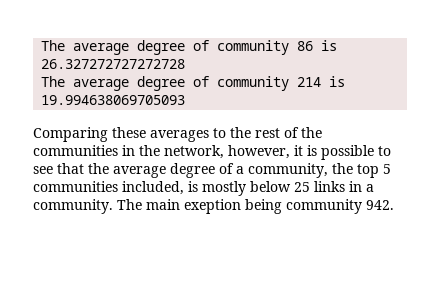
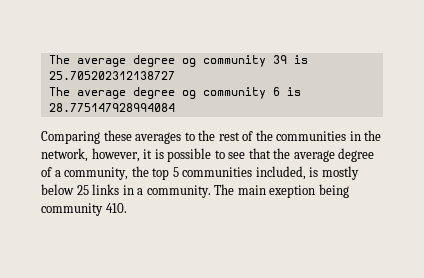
[41,40,338,55] [41,59,186,69] [41,76,346,91] [41,95,186,105] The average degree of community 86 is 26.327272727272728 // The average degree of community 214 is 19.994638069705093 -> [48,55,308,67] [48,71,175,80] [48,87,301,99] [48,103,175,112] The average degree og community 39 is 25.705202312138727 // The average degree og community 6 is 28.775147928994084
[366,200,394,210] 942. -> [105,203,127,213] 410.

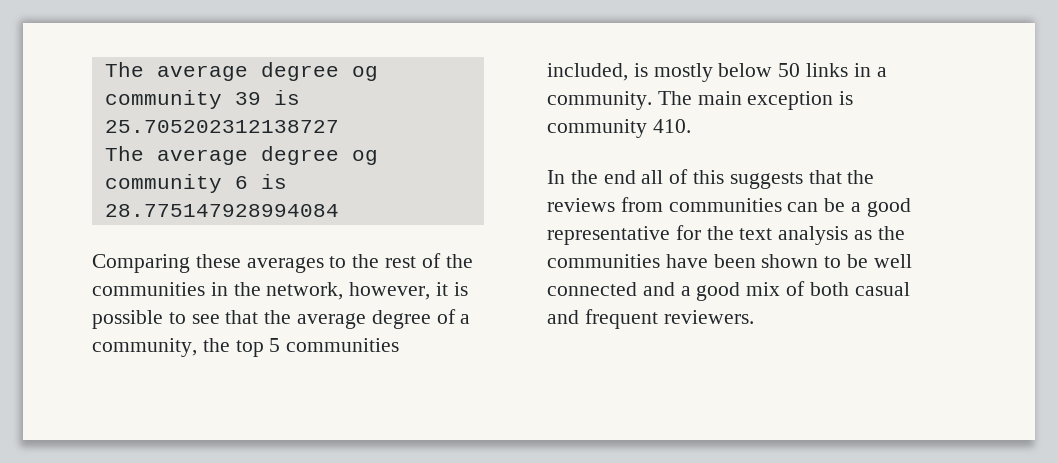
[76,185,89,195] 25 -> [778,63,801,77] 50
[269,184,349,198] exeption being -> [747,91,854,110] exception is
(127, 208) none -> [547,169,875,189] [547,197,911,217] [547,225,905,245] [547,254,912,268] [547,281,910,301] [547,309,754,329] // In the end all of this suggests that the reviews from communities can be a good representative for the text analysis as the communities have been shown to be well connected and a good mix of both casual and frequent reviewers.

